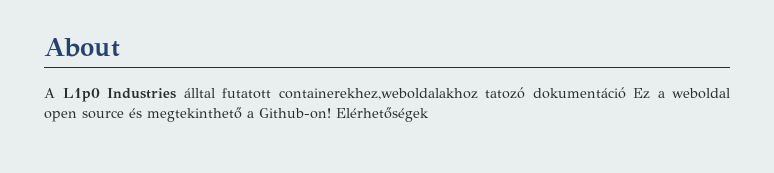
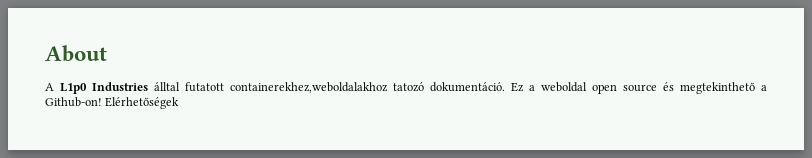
[532,87,626,99] dokumentáció -> [430,82,505,92] dokumentáció.

